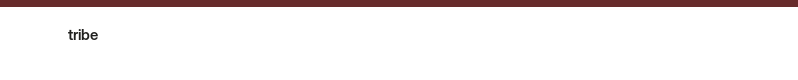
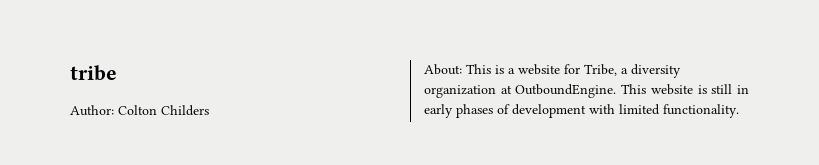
(98, 34) none -> [70,105,209,116] [424,64,681,78] [424,84,749,98] [424,104,739,118] // Author: Colton Childers // About: This is a website for Tribe, a diversity organization at OutboundEngine. This website is still in early phases of development with limited functionality.

